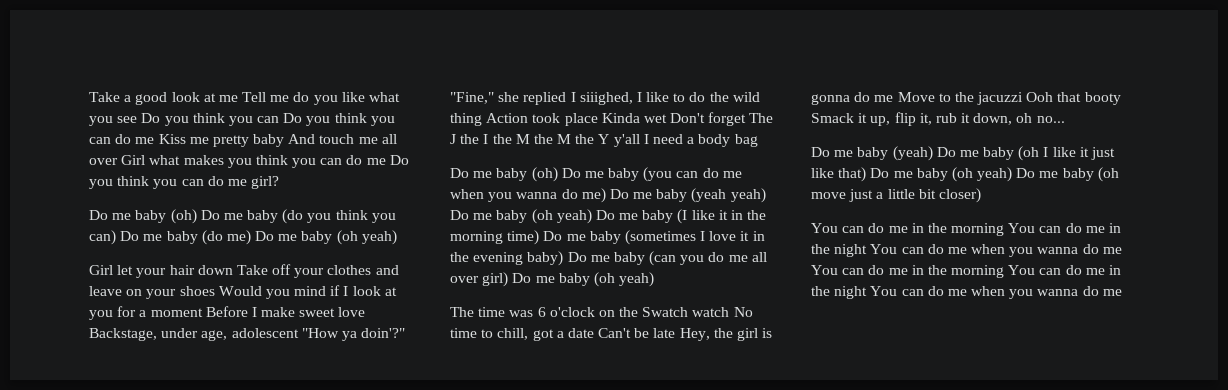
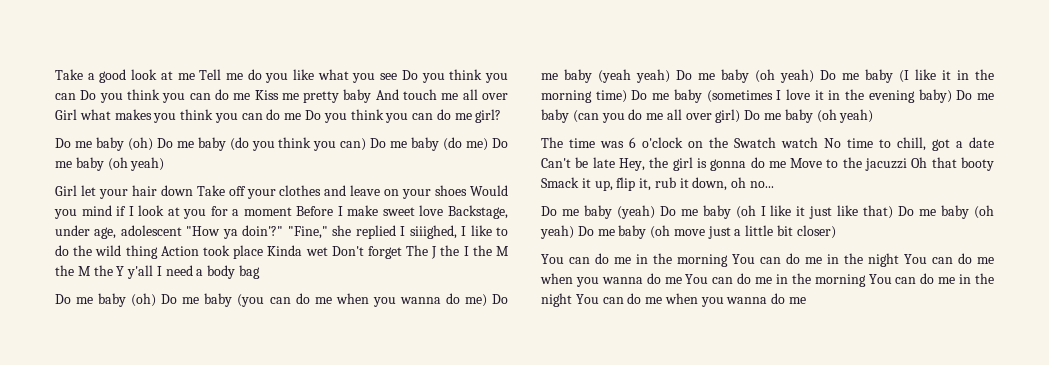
[1026,92,1054,102] Ooh -> [911,157,928,168] Oh

